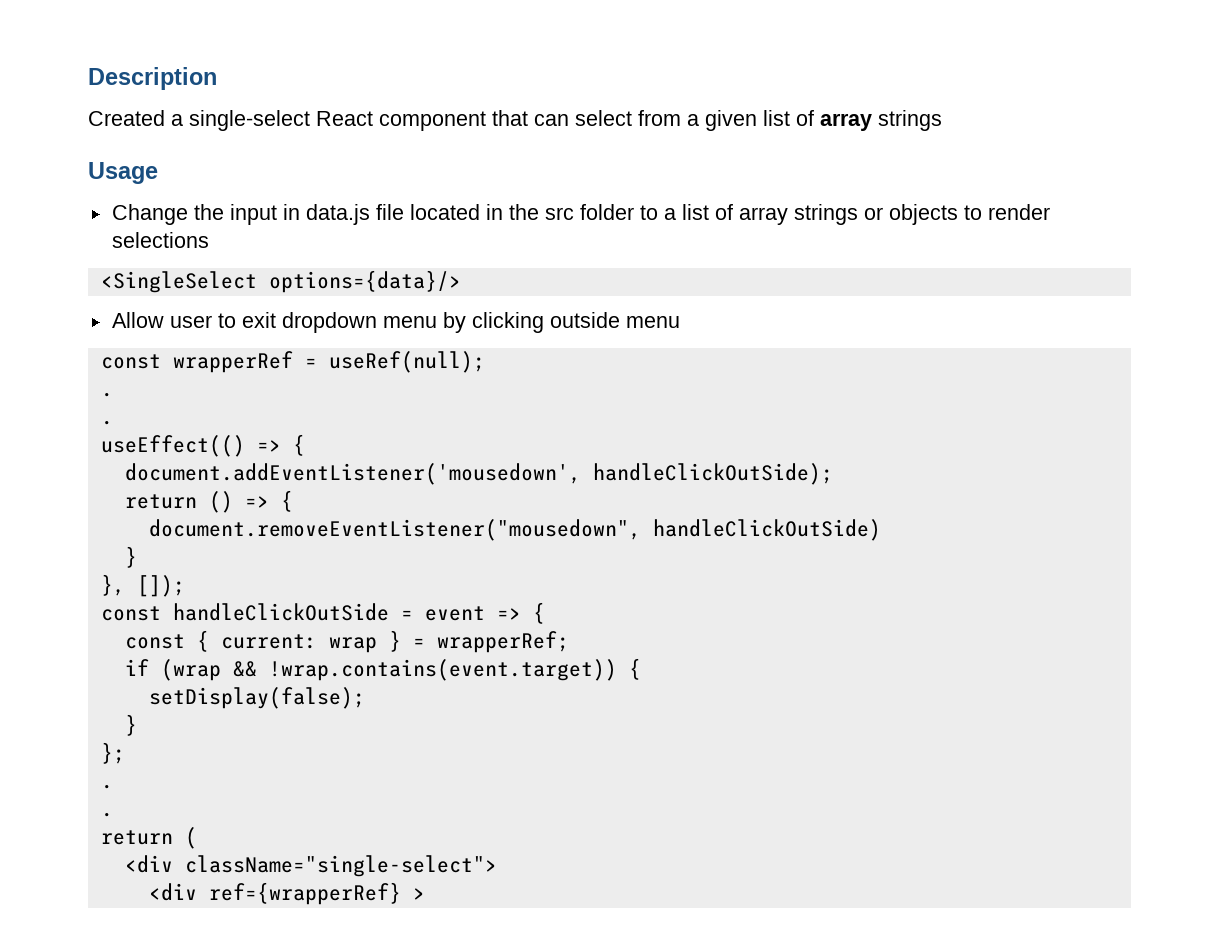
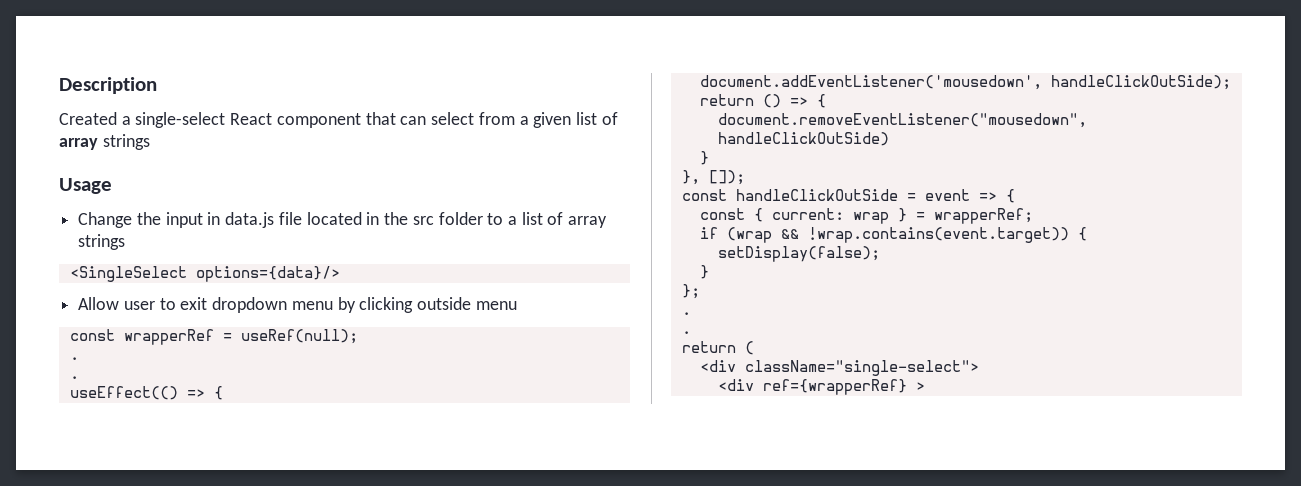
[863,204,1050,225] [111,232,209,248] or objects to render selections -> (126, 242) none

